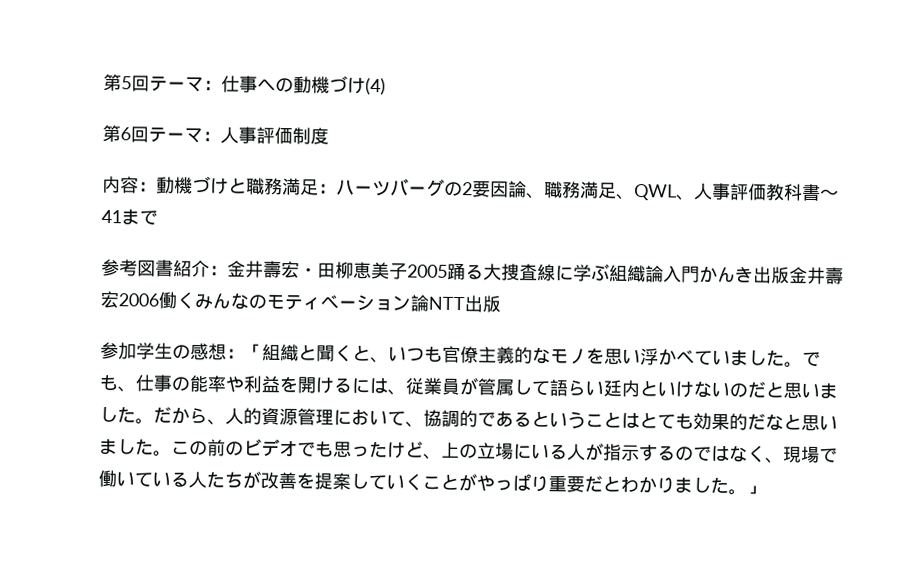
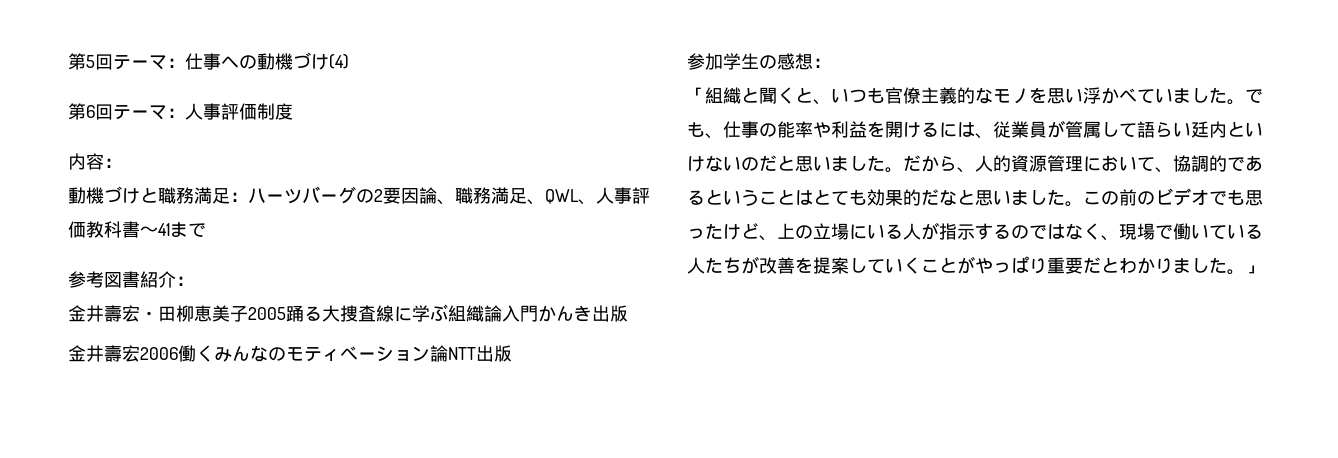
(157, 186) none -> (122, 163) //
(228, 270) none -> (194, 281) //
(790, 275) none -> (628, 313) //
(245, 353) none -> (831, 63) //

